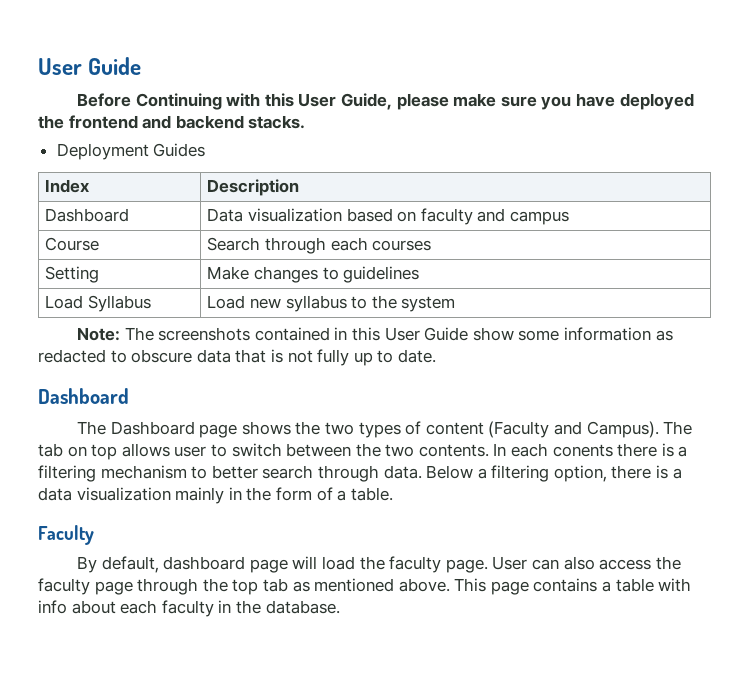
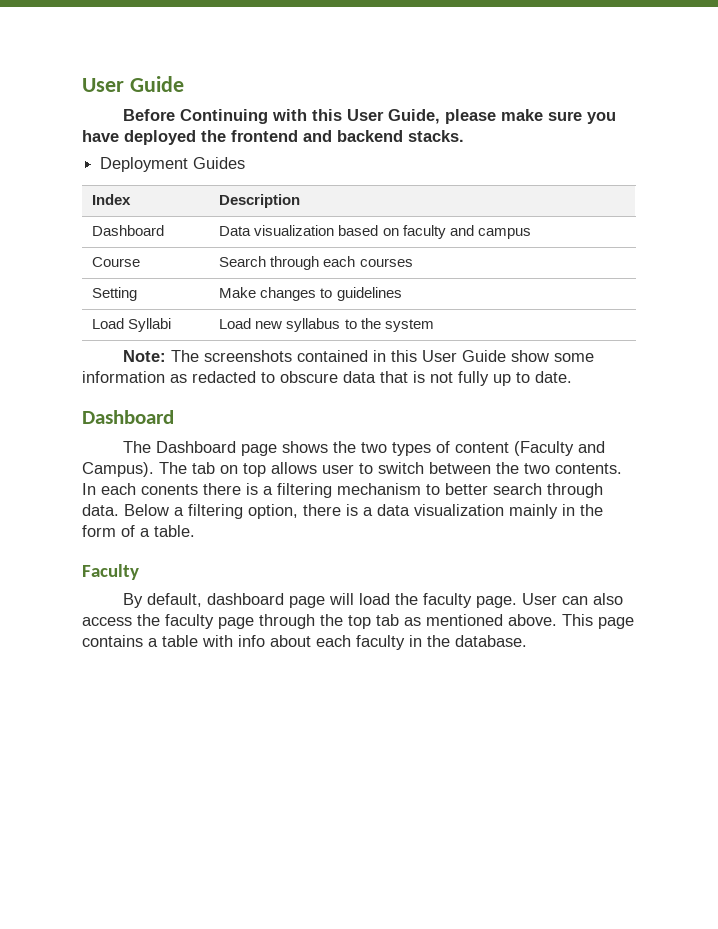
[88,295,152,312] Syllabus -> [128,318,172,332] Syllabi

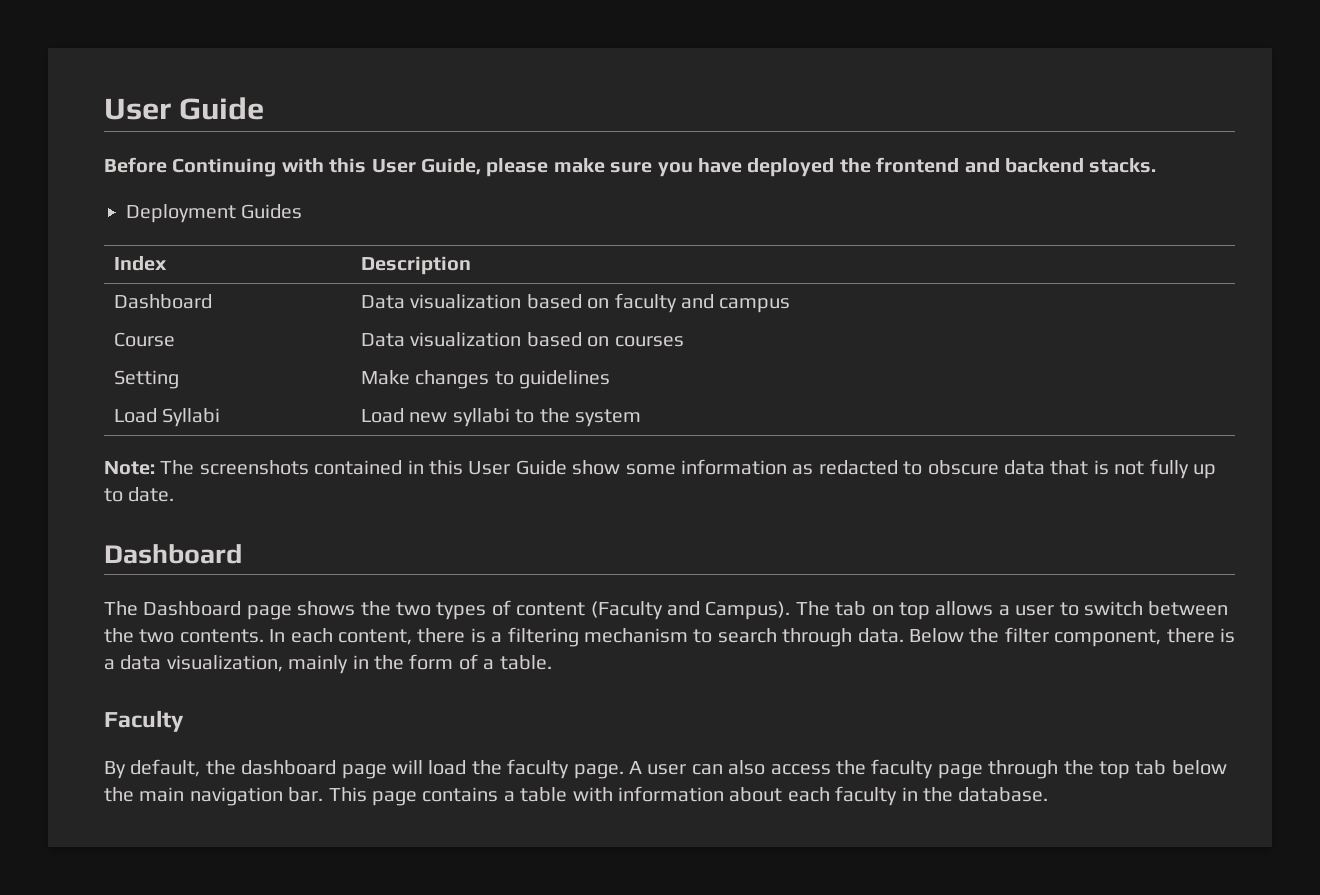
[219,256,356,270] Search through each -> [360,332,610,347] Data visualization based on
[286,318,341,332] syllabus -> [452,408,510,427] syllabi
(317, 468) none -> [998,605,1010,616] a
[141,484,198,495] conents -> [338,629,412,645] content,
[445,483,488,495] better -> (713, 636) none
[174,504,298,519] a filtering option, -> [969,627,1162,647] the filter component,
[414,504,504,516] visualization -> [166,655,283,672] visualization,
(202, 600) none -> [205,760,236,775] the
[521,593,557,605] User -> [628,761,687,775] A user
[404,614,557,626] as mentioned above. -> [1171,760,1227,775] [104,787,324,806] below the main navigation bar.
[238,635,265,647] info -> [617,786,724,802] information

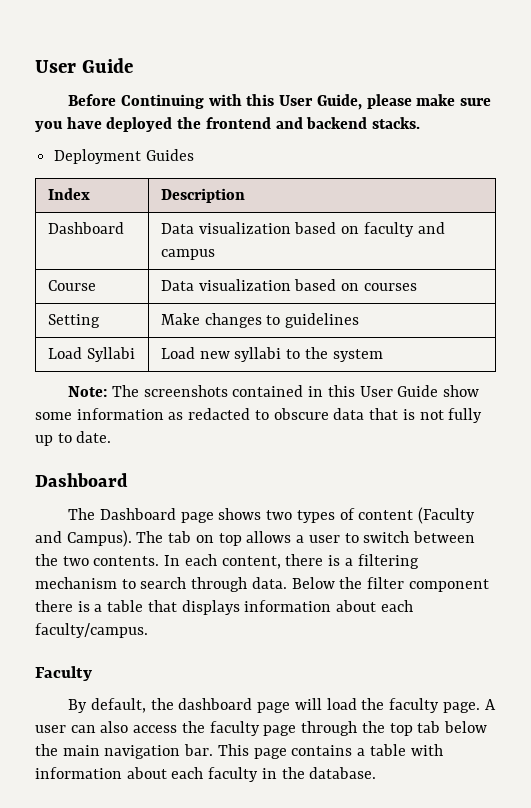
[360,601,391,616] the -> (262, 514) none
[1054,628,1235,647] [104,654,552,674] component, there is a data visualization, mainly in the form of a table. -> [408,579,489,592] [35,600,413,615] [35,623,148,638] component there is a table that displays information about each faculty/campus.

